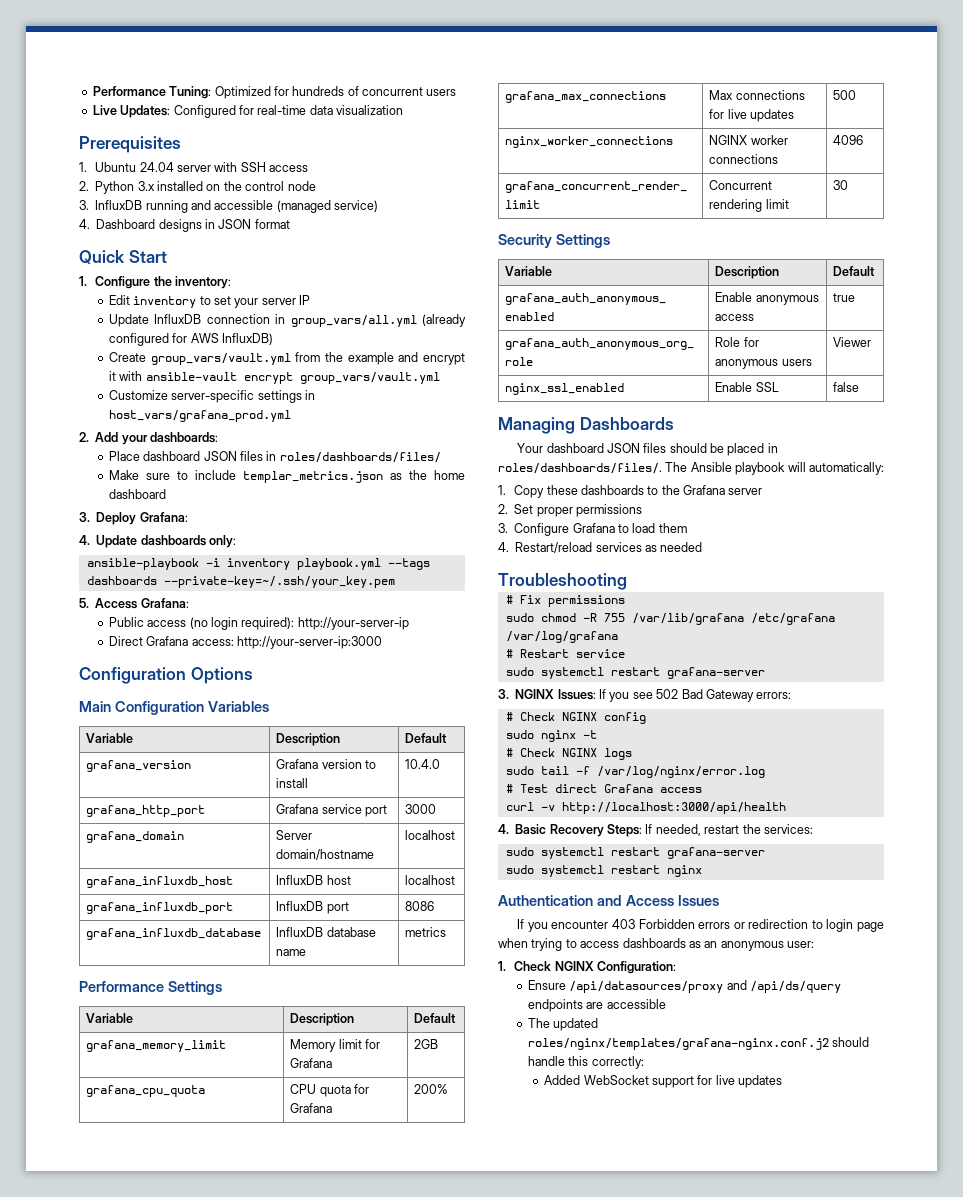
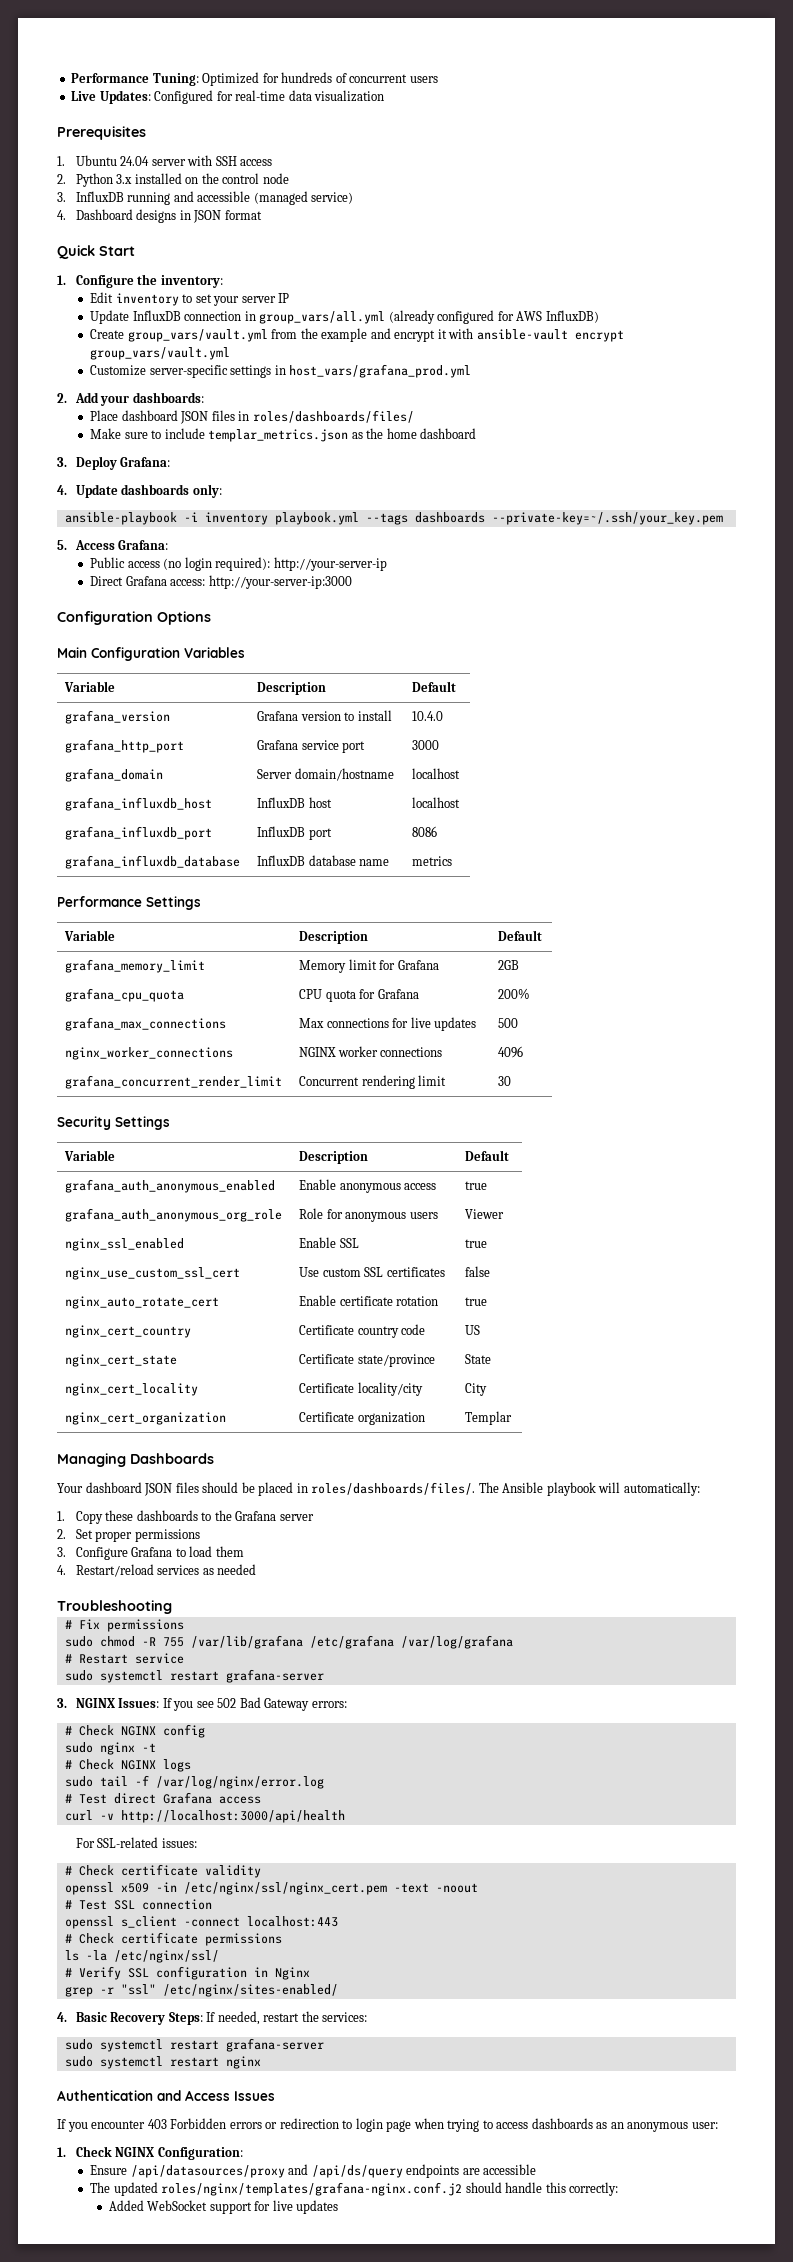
[833,382,860,392] false -> [465,1239,488,1248] [65,1267,241,1280] [299,1267,445,1277] [465,1266,491,1277] [65,1296,220,1309] [299,1295,439,1306] [465,1297,488,1306] [65,1325,192,1338] [299,1324,426,1338] [465,1325,481,1335] [65,1354,178,1367] [299,1354,435,1367] [465,1354,492,1364] [65,1383,199,1396] [299,1382,423,1396] [465,1383,488,1396] [65,1412,227,1425] [299,1412,425,1425] [465,1411,513,1425] true // nginx_use_custom_ssl_cert | Use custom SSL certificates | false // nginx_auto_rotate_cert | Enable certificate rotation | true // nginx_cert_country | Certificate country code | US // nginx_cert_state | Certificate state/province | State // nginx_cert_locality | Certificate locality/city | City // nginx_cert_organization | Certificate organization | Templar
(786, 808) none -> [75,1837,197,1848] [64,1864,261,1878] [64,1882,478,1895] [64,1899,212,1910] [64,1916,338,1929] [64,1932,282,1946] [64,1950,219,1963] [64,1966,310,1980] [64,1984,338,1997] // For SSL-related issues: // # Check certificate validity // openssl x509 -in /etc/nginx/ssl/nginx_cert.pem -text -noout // # Test SSL connection // openssl s_client -connect localhost:443 // # Check certificate permissions // ls -la /etc/nginx/ssl/ // # Verify SSL configuration in Nginx // grep -r "ssl" /etc/nginx/sites-enabled/

